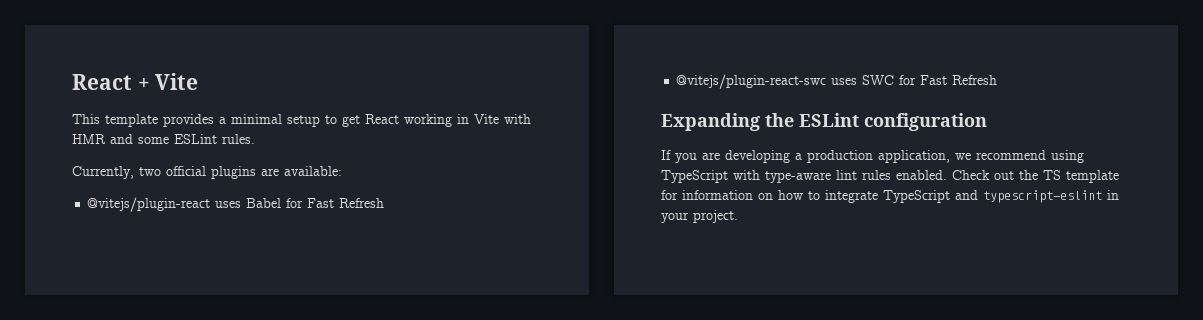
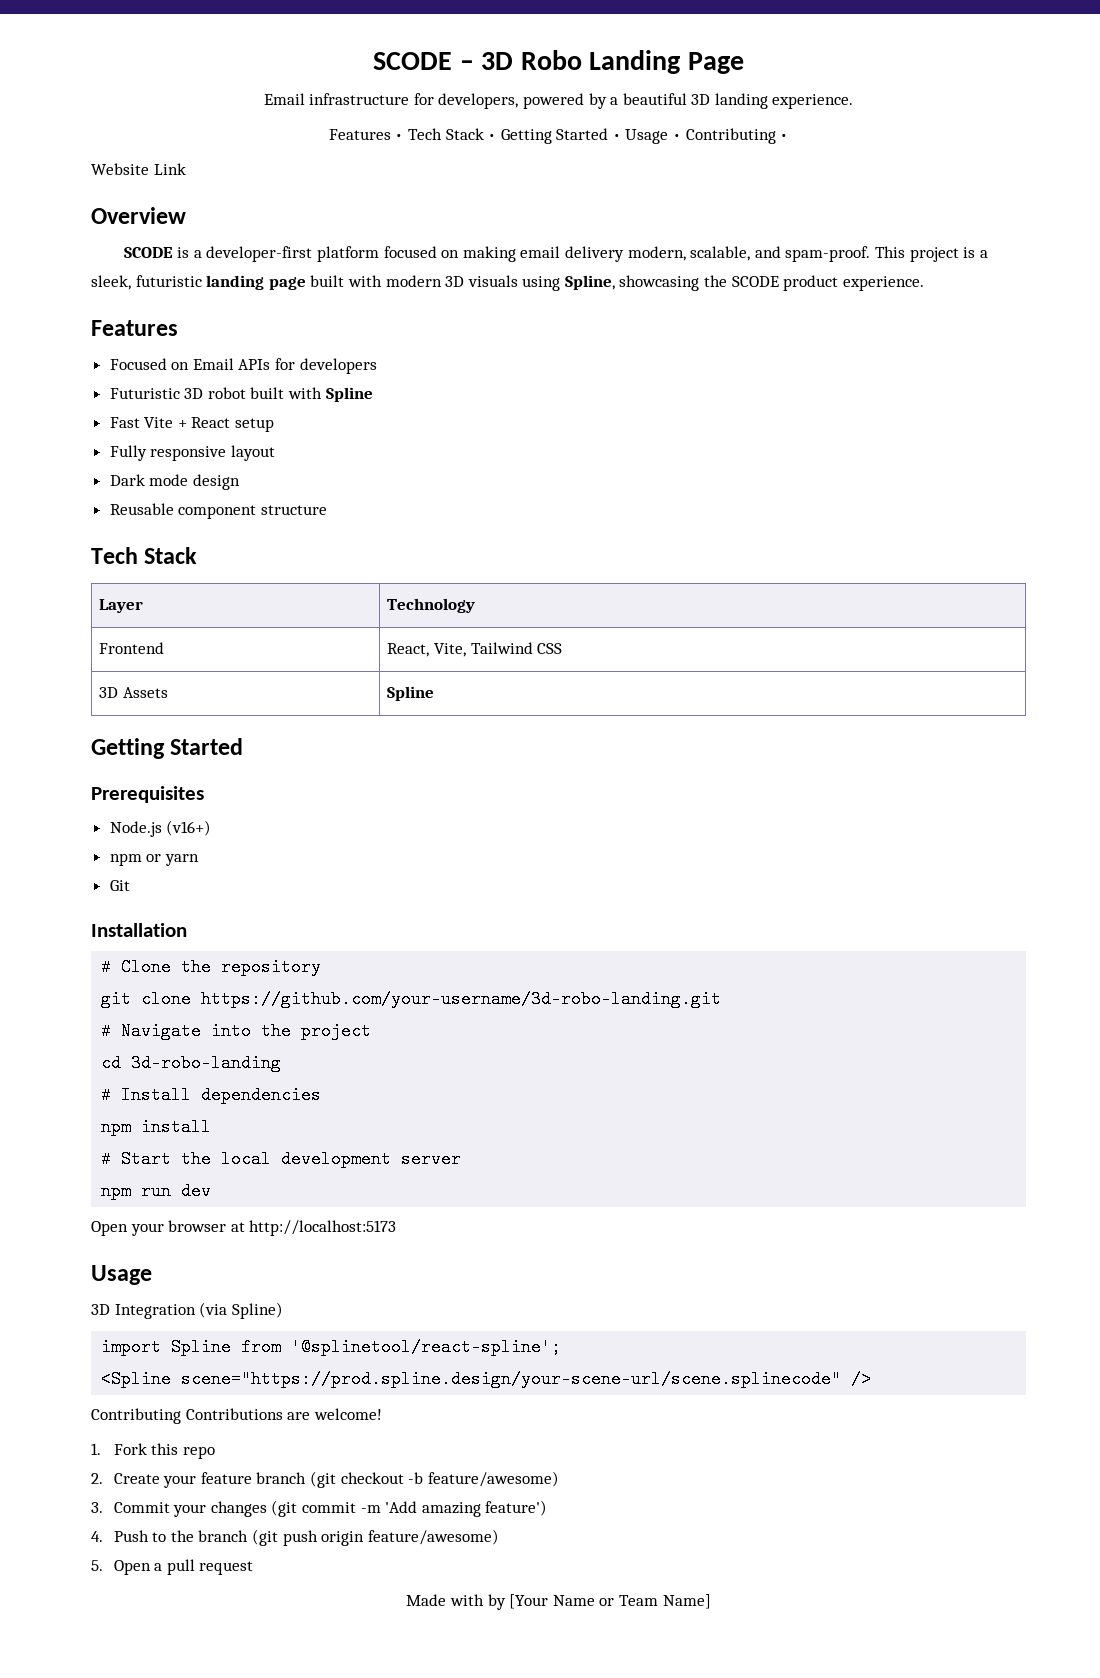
[72,73,199,90] [72,114,531,127] [72,134,255,144] [72,166,342,179] [87,197,385,212] [676,74,998,89] [661,113,987,131] [661,150,1084,163] [661,170,1119,183] [661,190,1119,203] [661,210,738,223] React + Vite // This template provides a minimal setup to get React working in Vite with HMR and some ESLint rules. // Currently, two official plugins are available: // @vitejs/plugin-react uses Babel for Fast Refresh // @vitejs/plugin-react-swc uses SWC for Fast Refresh // Expanding the ESLint configuration // If you are developing a production application, we recommend using TypeScript with type-aware lint rules enabled. Check out the TS template for information on how to integrate TypeScript and typescript-eslint in your project. -> [373,50,744,74] [263,93,854,109] [328,128,789,144] [91,163,186,175] [91,207,186,224] [123,246,988,262] [91,275,924,291] [91,320,178,336] [109,358,377,374] [109,387,373,402] [109,417,275,432] [109,445,275,461] [109,474,240,490] [109,503,327,519] [91,547,198,564] [99,599,144,613] [387,598,476,613] [99,642,165,654] [387,642,563,657] [99,687,168,698] [387,686,435,701] [91,738,244,759] [91,786,204,803] [109,820,212,837] [109,853,199,866] [109,880,130,891] [91,923,187,937] [101,958,322,976] [101,990,722,1008] [101,1022,372,1040] [101,1054,282,1072] [101,1086,322,1104] [101,1118,212,1136] [101,1150,462,1168] [101,1182,212,1200] [91,1220,397,1236] [91,1265,152,1285] [91,1302,283,1319] [101,1338,562,1356] [101,1370,872,1388] [91,1408,382,1424] [91,1443,215,1459] [91,1471,559,1488] [91,1500,548,1517] [91,1529,499,1546] [91,1559,254,1575] [406,1594,711,1610] SCODE – 3D Robo Landing Page // Email infrastructure for developers, powered by a beautiful 3D landing experience. // Features • Tech Stack • Getting Started • Usage • Contributing • // Website Link // Overview // SCODE is a developer-first platform focused on making email delivery modern, scalable, and spam-proof. This project is a sleek, futuristic landing page built with modern 3D visuals using Spline, showcasing the SCODE product experience. // Features // Focused on Email APIs for developers // Futuristic 3D robot built with Spline // Fast Vite + React setup // Fully responsive layout // Dark mode design // Reusable component structure // Tech Stack // Layer | Technology // Frontend | React, Vite, Tailwind CSS // 3D Assets | Spline // Getting Started // Prerequisites // Node.js (v16+) // npm or yarn // Git // Installation // # Clone the repository // git clone https://github.com/your-username/3d-robo-landing.git // # Navigate into the project // cd 3d-robo-landing // # Install dependencies // npm install // # Start the local development server // npm run dev // Open your browser at http://localhost:5173 // Usage // 3D Integration (via Spline) // import Spline from '@splinetool/react-spline'; // <Spline scene="https://prod.spline.design/your-scene-url/scene.splinecode" /> // Contributing Contributions are welcome! // 1. Fork this repo // 2. Create your feature branch (git checkout -b feature/awesome) // 3. Commit your changes (git commit -m 'Add amazing feature') // 4. Push to the branch (git push origin feature/awesome) // 5. Open a pull request // Made with by [Your Name or Team Name]

